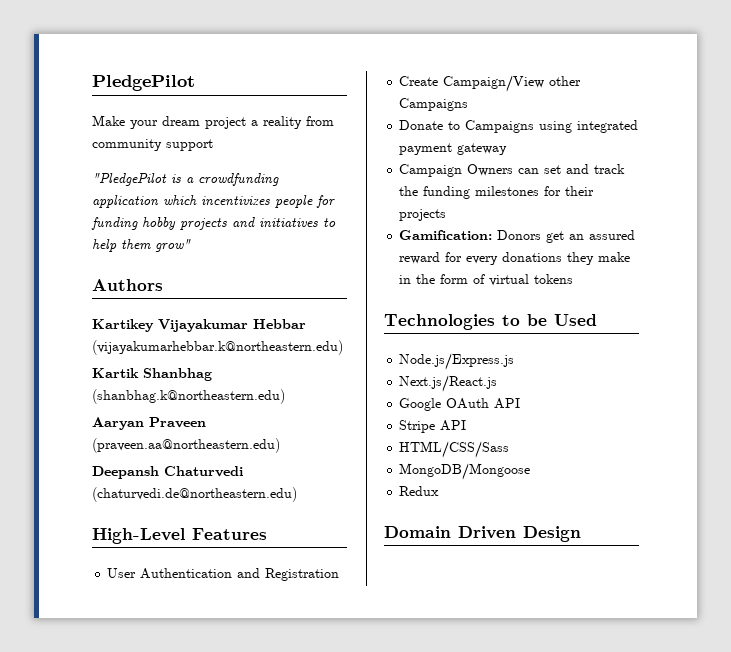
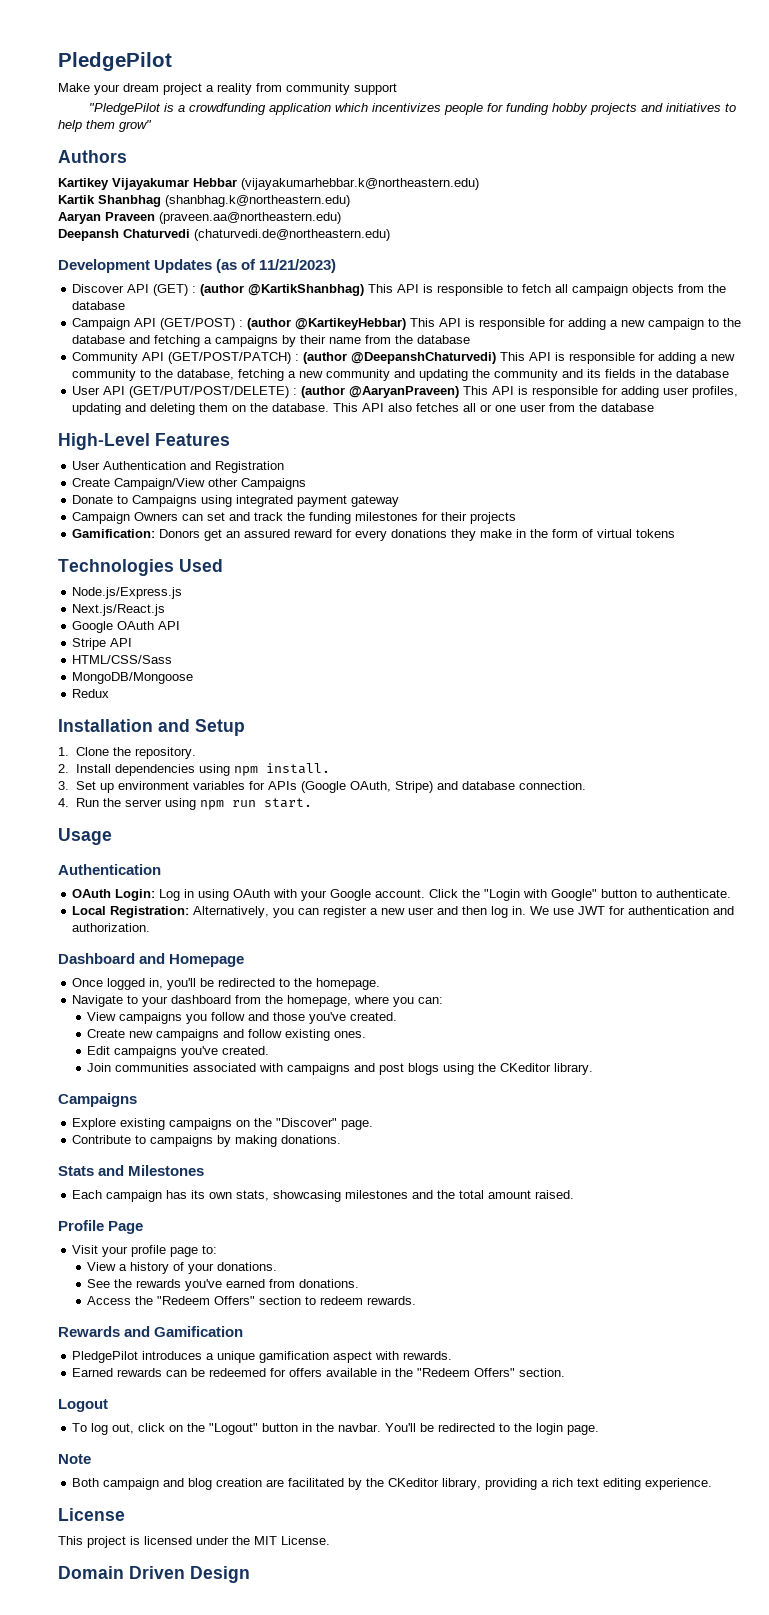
(297, 494) none -> [58,259,337,273] [72,284,727,296] [72,301,126,310] [72,318,742,330] [72,335,471,347] [72,352,736,364] [72,369,730,381] [72,386,739,398] [72,403,655,415] // Development Updates (as of 11/21/2023) // Discover API (GET) : (author @KartikShanbhag) This API is responsible to fetch all campaign objects from the database // Campaign API (GET/POST) : (author @KartikeyHebbar) This API is responsible for adding a new campaign to the database and fetching a campaigns by their name from the database // Community API (GET/POST/PATCH) : (author @DeepanshChaturvedi) This API is responsible for adding a new community to the database, fetching a new community and updating the community and its fields in the database // User API (GET/PUT/POST/DELETE) : (author @AaryanPraveen) This API is responsible for adding user profiles, updating and deleting them on the database. This API also fetches all or one user from the database
[502,314,547,326] to be -> (174, 567) none
(440, 491) none -> [58,719,245,736] [58,747,196,759] [58,763,330,776] [58,781,586,793] [58,798,312,810] [58,828,112,845] [58,864,161,875] [72,889,732,901] [72,906,735,918] [72,923,151,932] [58,953,245,967] [72,978,381,990] [72,995,444,1007] [87,1012,398,1024] [87,1029,367,1041] [87,1046,270,1058] [87,1063,594,1075] [58,1093,137,1107] [72,1118,374,1130] [72,1135,342,1147] [58,1165,205,1176] [72,1190,575,1202] [58,1220,144,1234] [72,1245,218,1257] [87,1262,278,1274] [87,1279,360,1291] [87,1296,417,1305] [58,1326,244,1337] [72,1351,453,1363] [72,1368,566,1377] [58,1399,108,1412] [72,1423,600,1435] [58,1454,91,1464] [72,1478,713,1490] [58,1508,125,1521] [58,1536,330,1548] // Installation and Setup // 1. Clone the repository. // 2. Install dependencies using npm install. // 3. Set up environment variables for APIs (Google OAuth, Stripe) and database connection. // 4. Run the server using npm run start. // Usage // Authentication // OAuth Login: Log in using OAuth with your Google account. Click the "Login with Google" button to authenticate. // Local Registration: Alternatively, you can register a new user and then log in. We use JWT for authentication and authorization. // Dashboard and Homepage // Once logged in, you'll be redirected to the homepage. // Navigate to your dashboard from the homepage, where you can: // View campaigns you follow and those you've created. // Create new campaigns and follow existing ones. // Edit campaigns you've created. // Join communities associated with campaigns and post blogs using the CKeditor library. // Campaigns // Explore existing campaigns on the "Discover" page. // Contribute to campaigns by making donations. // Stats and Milestones // Each campaign has its own stats, showcasing milestones and the total amount raised. // Profile Page // Visit your profile page to: // View a history of your donations. // See the rewards you've earned from donations. // Access the "Redeem Offers" section to redeem rewards. // Rewards and Gamification // PledgePilot introduces a unique gamification aspect with rewards. // Earned rewards can be redeemed for offers available in the "Redeem Offers" section. // Logout // To log out, click on the "Logout" button in the navbar. You'll be redirected to the login page. // Note // Both campaign and blog creation are facilitated by the CKeditor library, providing a rich text editing experience. // License // This project is licensed under the MIT License.

